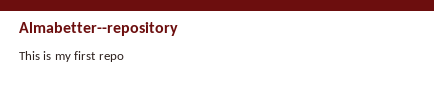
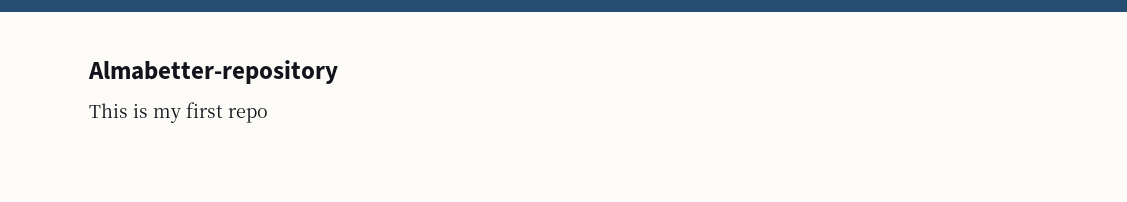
[19,22,178,36] Almabetter--repository -> [88,60,338,84] Almabetter-repository

